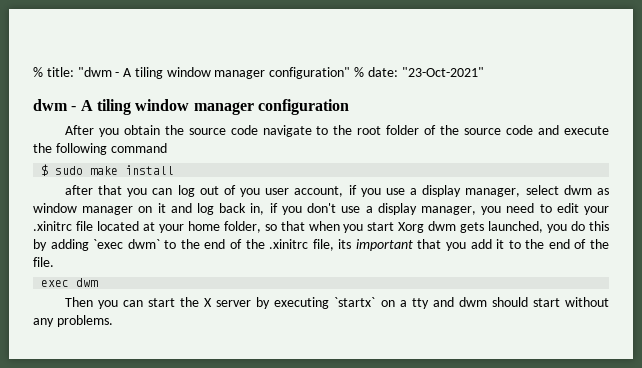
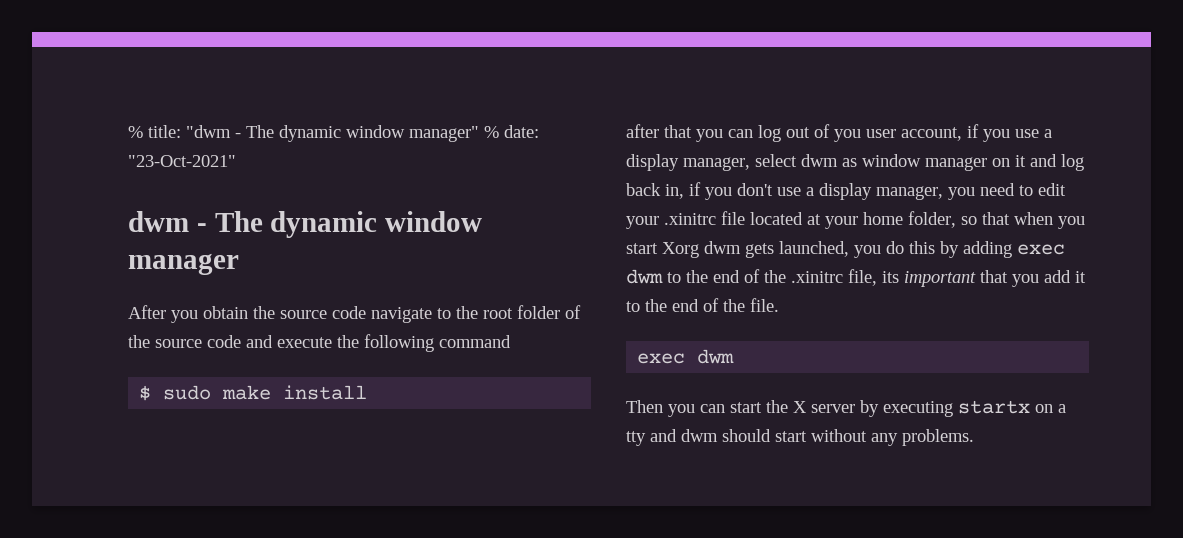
[123,67,351,79] A tiling window manager configuration" -> [246,125,479,142] The dynamic window manager"
[80,99,349,115] A tiling window manager configuration -> [214,211,483,238] [128,253,239,275] The dynamic window manager
[93,239,160,249] `exec dwm` -> [1017,244,1065,255] [626,269,663,284] exec dwm
[334,297,376,307] `startx` -> [958,400,1030,414] startx

